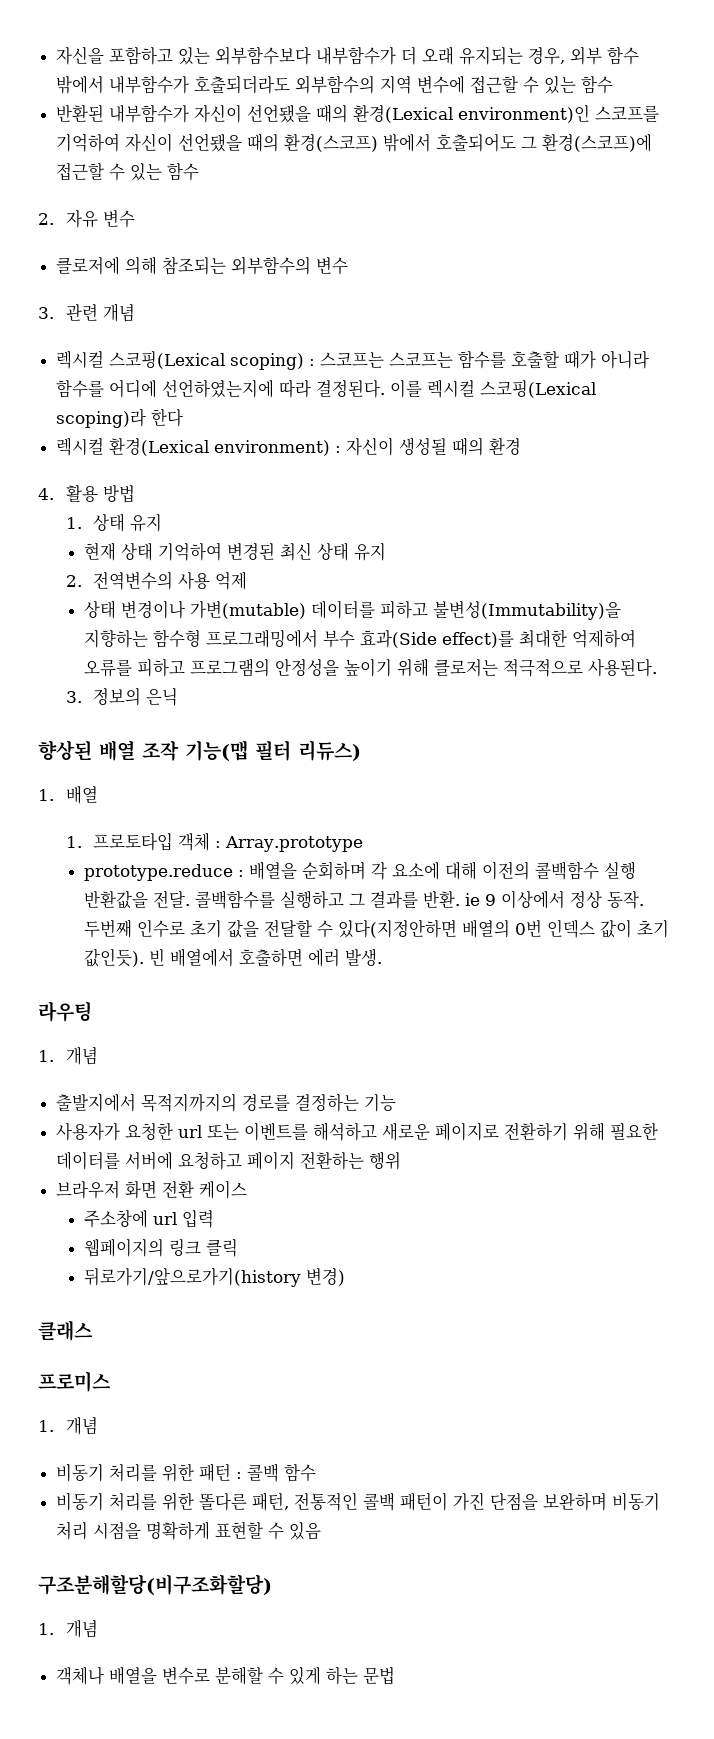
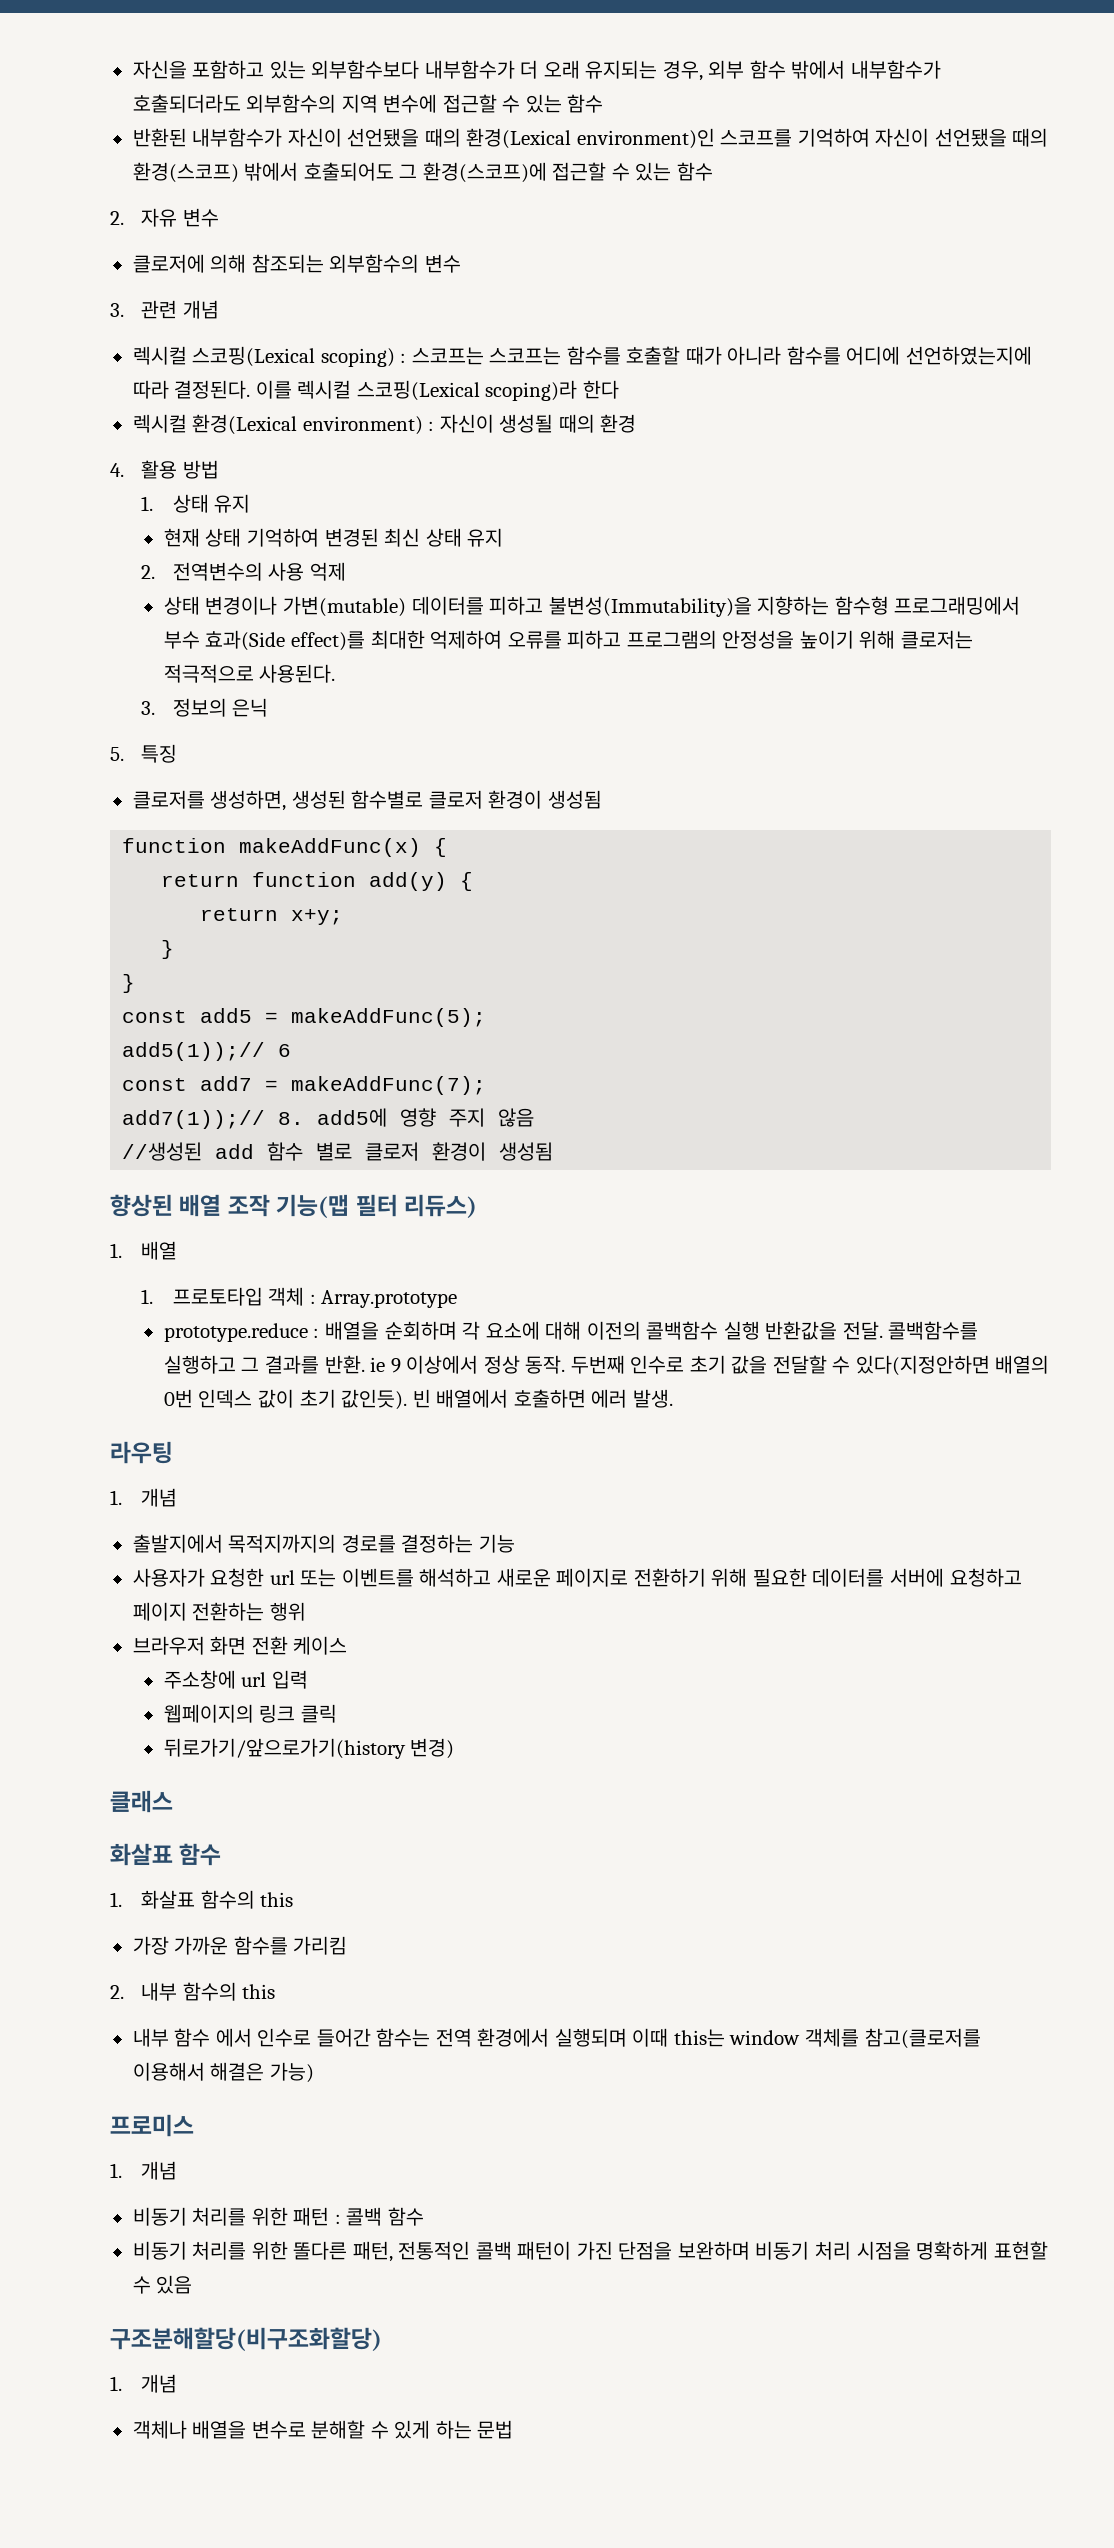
(179, 696) none -> [110,744,178,763] [132,790,602,811] [122,838,448,857] [161,872,474,891] [200,908,344,925] [161,940,175,959] [122,974,136,993] [122,1008,487,1027] [122,1042,292,1061] [122,1076,487,1095] [122,1108,535,1129] [122,1142,554,1161] // 5. 특징 // 클로저를 생성하면, 생성된 함수별로 클로저 환경이 생성됨 // function makeAddFunc(x) { // return function add(y) { // return x+y; // } // } // const add5 = makeAddFunc(5); // add5(1));// 6 // const add7 = makeAddFunc(7); // add7(1));// 8. add5에 영향 주지 않음 // //생성된 add 함수 별로 클로저 환경이 생성됨
(93, 1330) none -> [110,1843,222,1866] [110,1890,294,1909] [132,1936,348,1955] [110,1982,276,2001] [132,2028,981,2049] [132,2062,314,2083] // 화살표 함수 // 1. 화살표 함수의 this // 가장 가까운 함수를 가리킴 // 2. 내부 함수의 this // 내부 함수 에서 인수로 들어간 함수는 전역 환경에서 실행되며 이때 this는 window 객체를 참고(클로저를 이용해서 해결은 가능)

